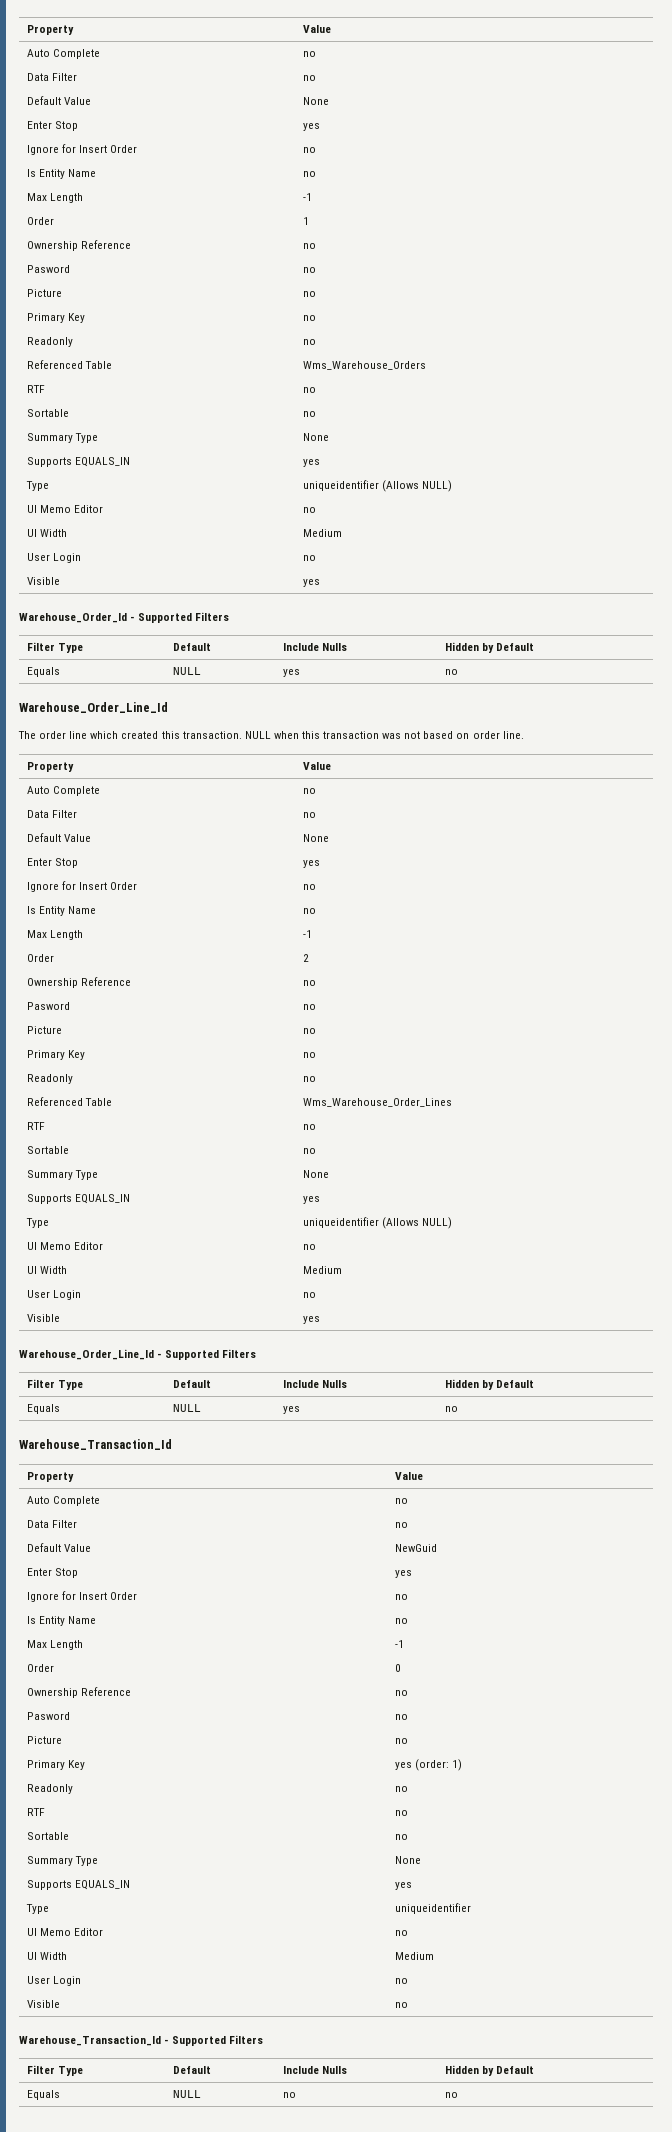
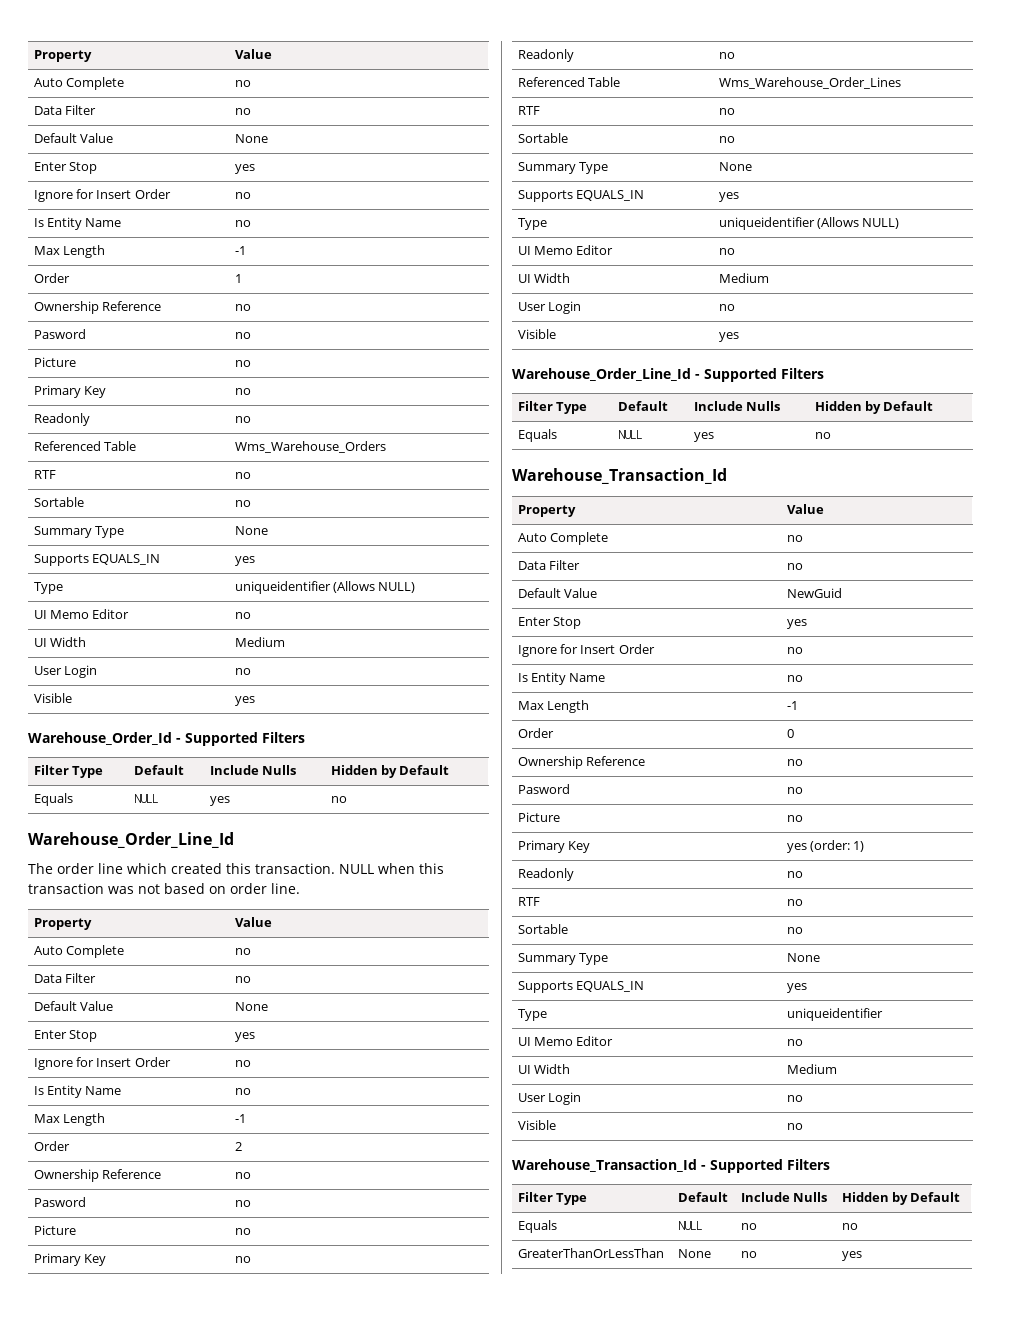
(459, 2095) none -> [517,1248,664,1258] [677,1249,711,1258] [740,1251,757,1258] [841,1251,862,1261] // GreaterThanOrLessThan | None | no | yes

